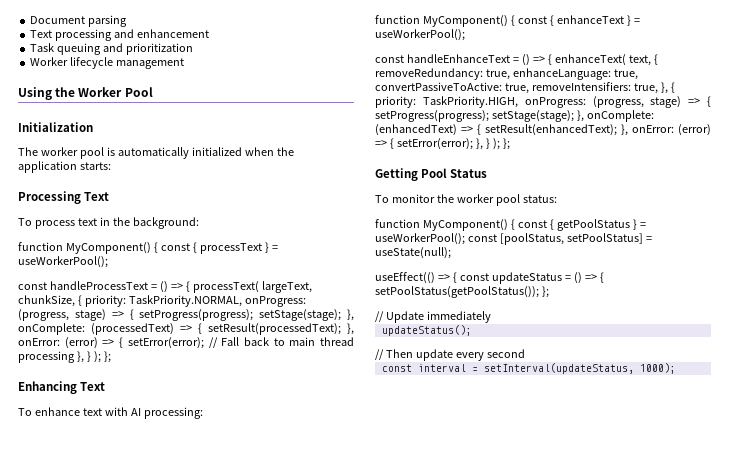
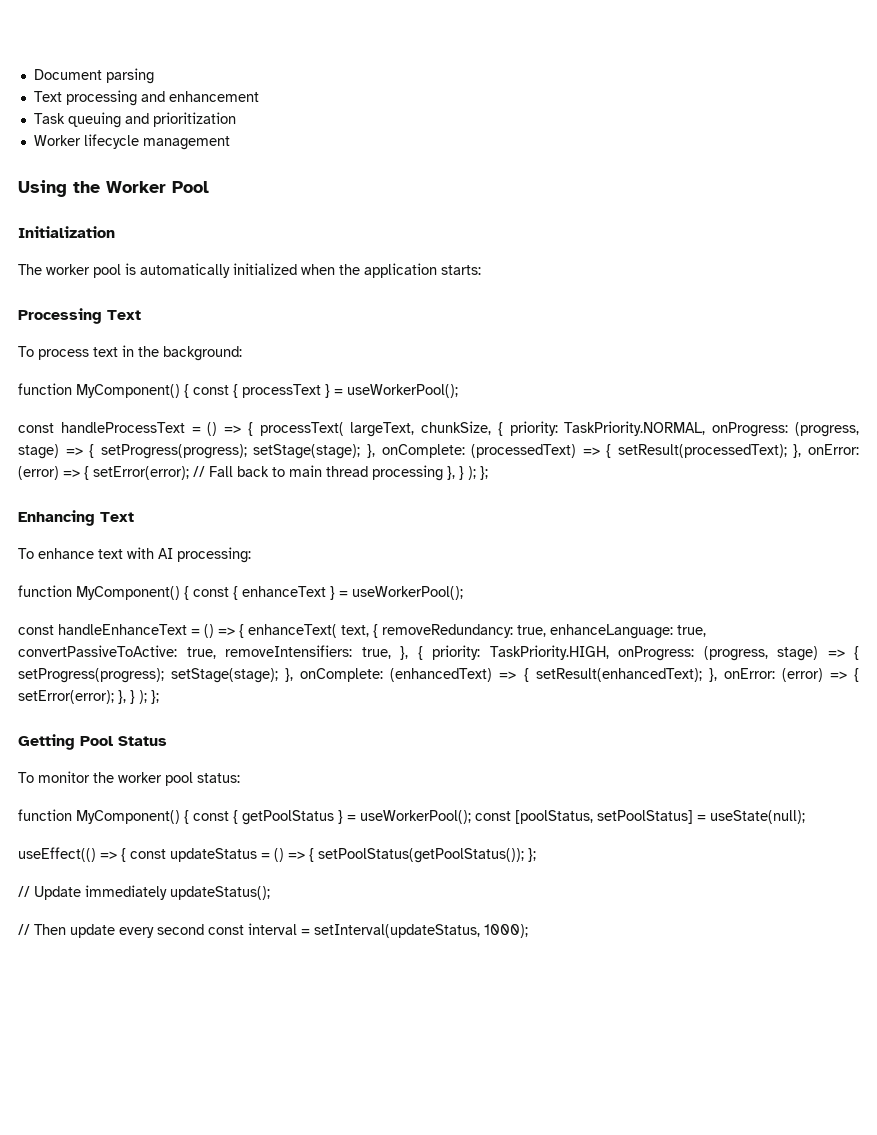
(491, 317) // -> (167, 892) none
(525, 353) // -> (204, 929) none

